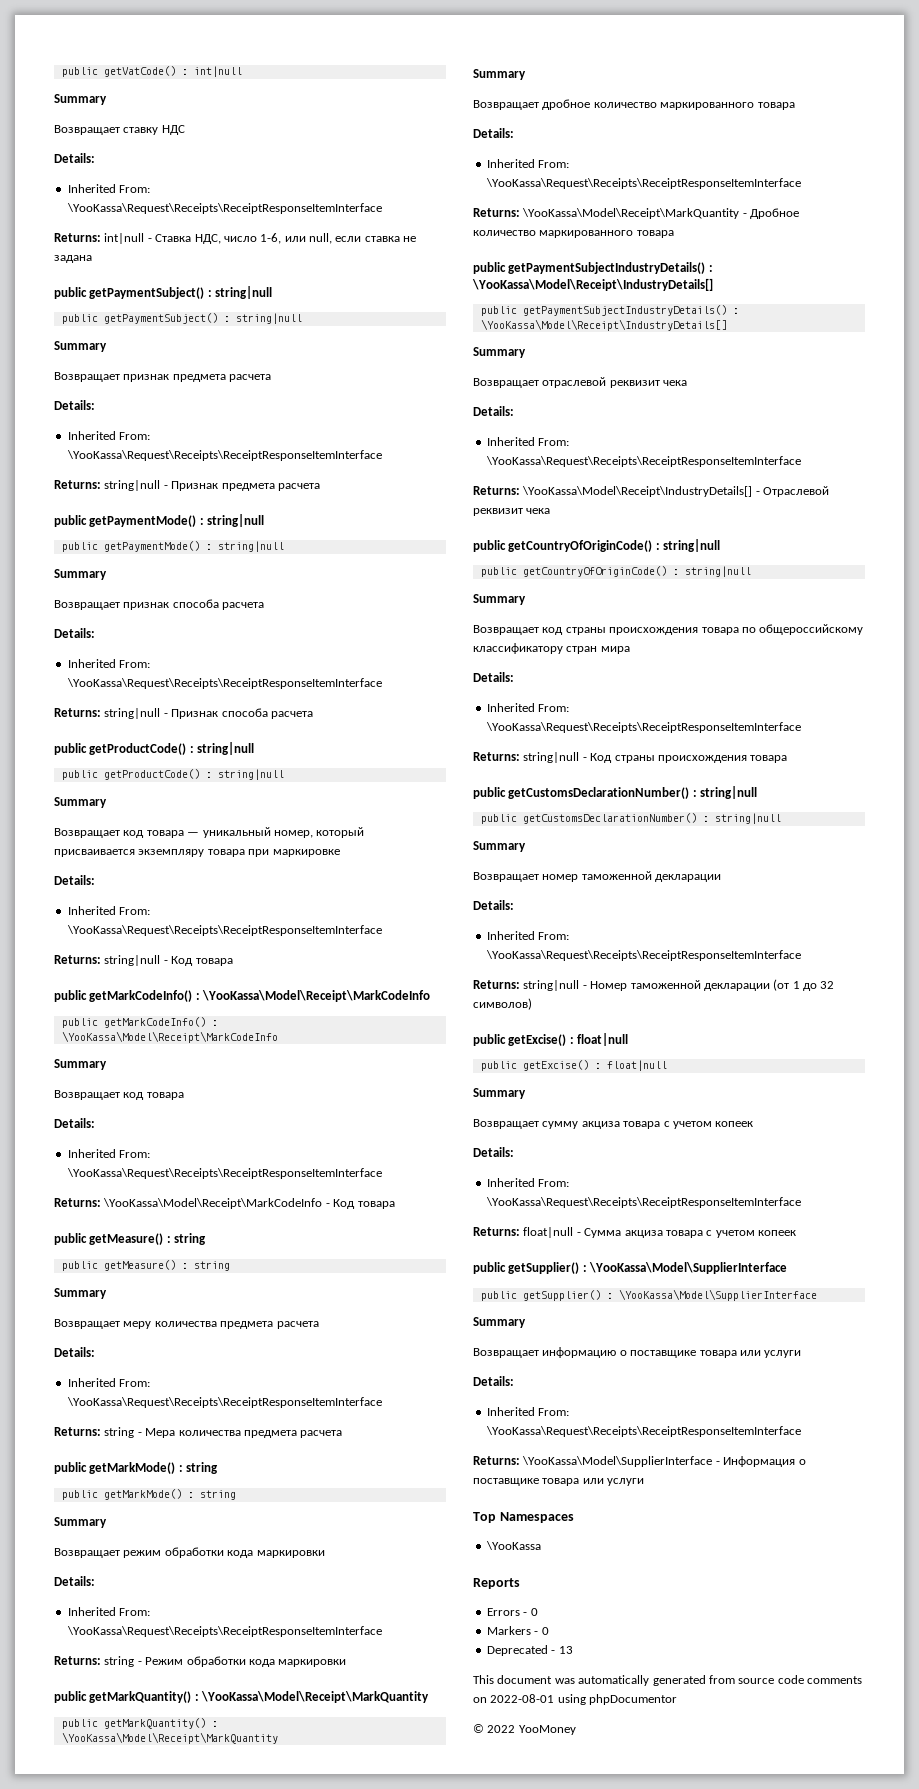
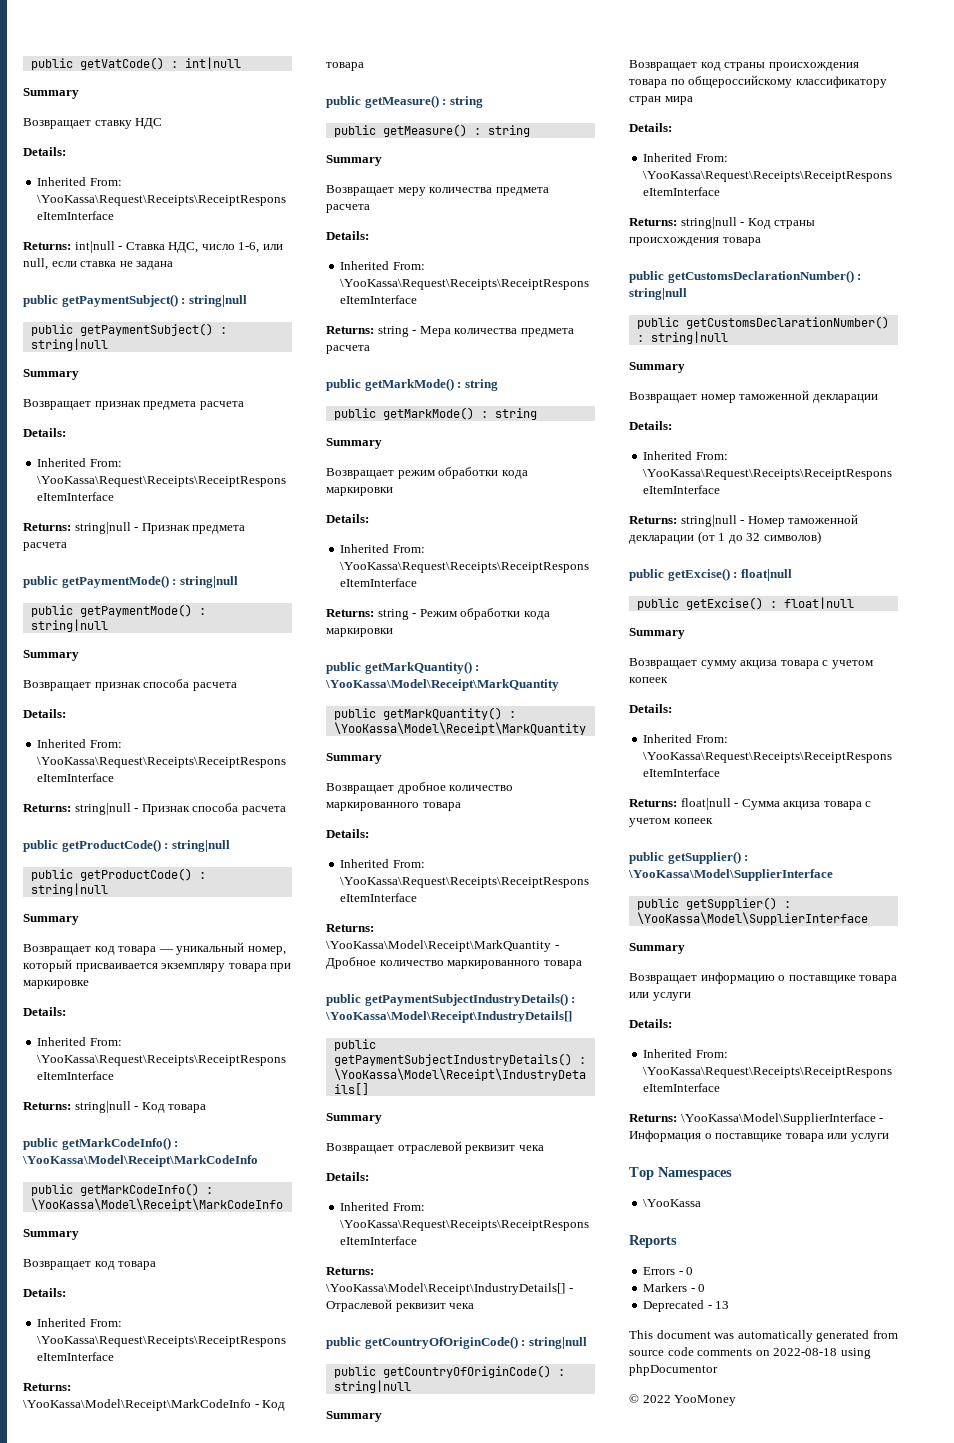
[490,1694,555,1703] 2022-08-01 -> [773,1348,838,1356] 2022-08-18

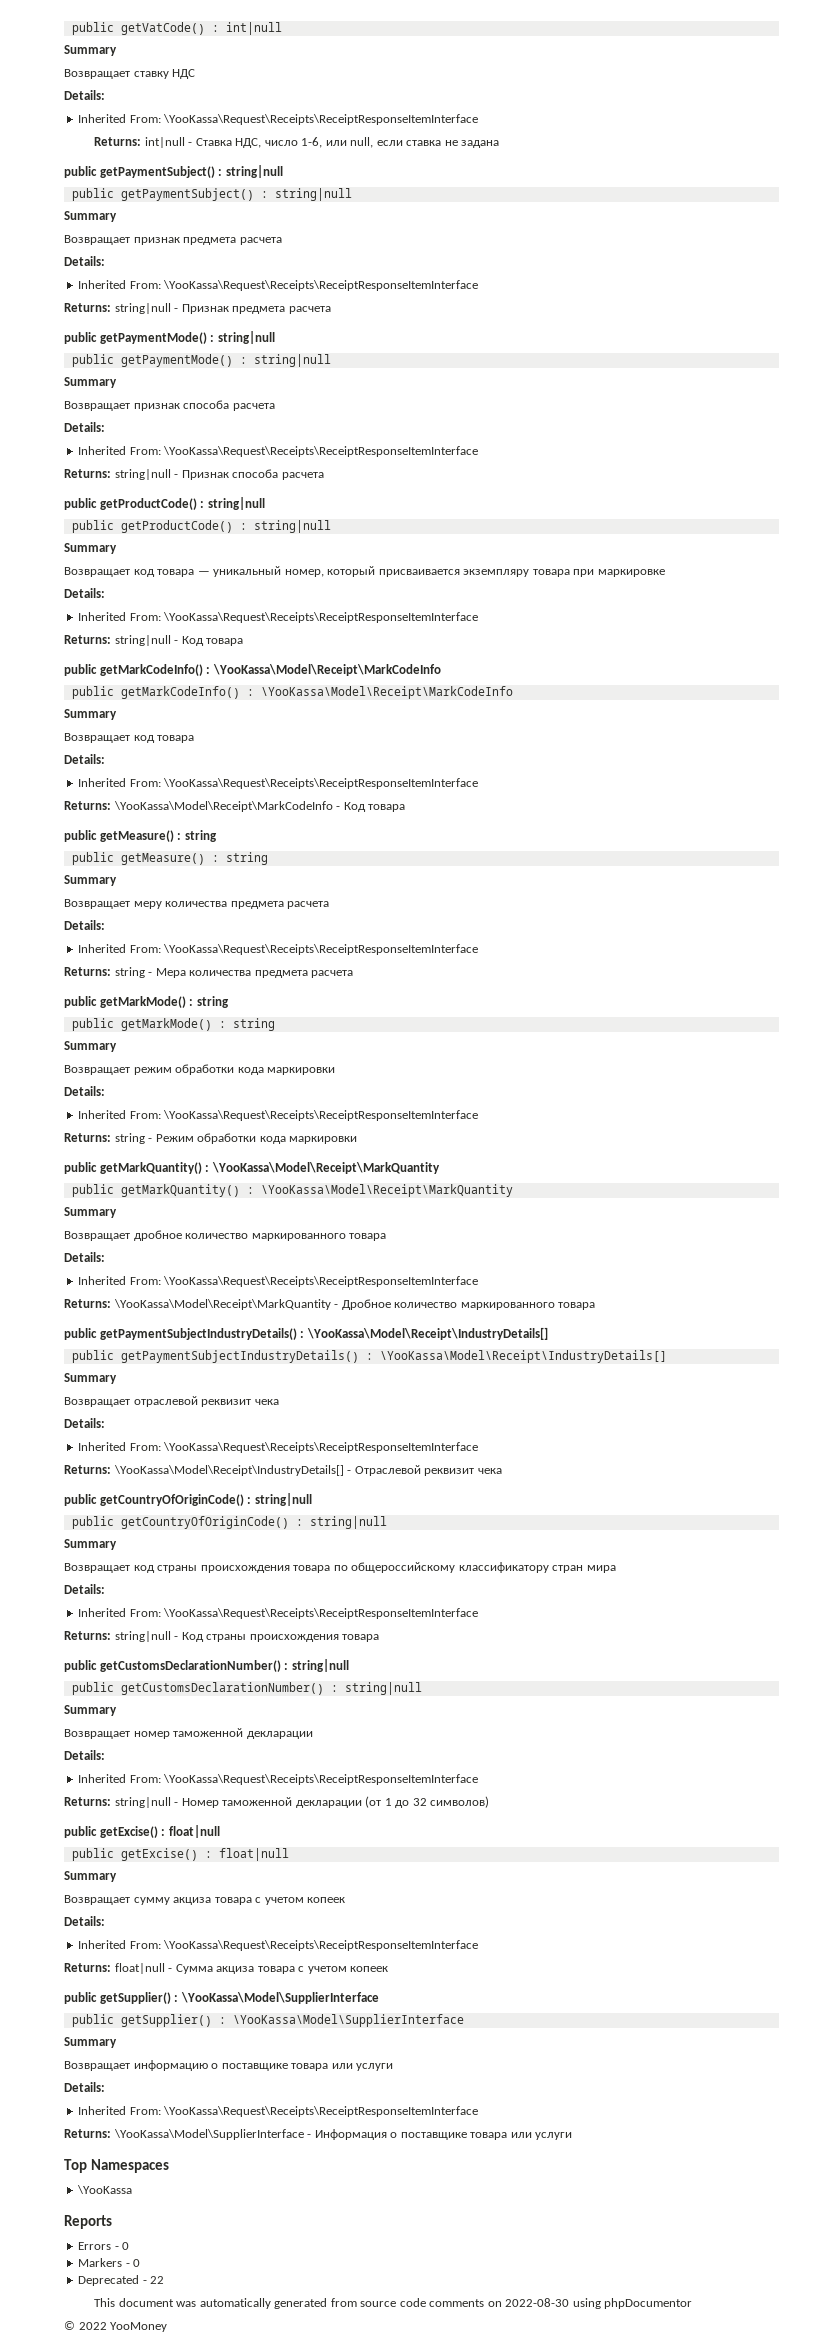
[715,1301,730,1309] 13 -> [150,2276,165,2284] 22
[773,1348,838,1356] 2022-08-18 -> [505,2298,570,2307] 2022-08-30

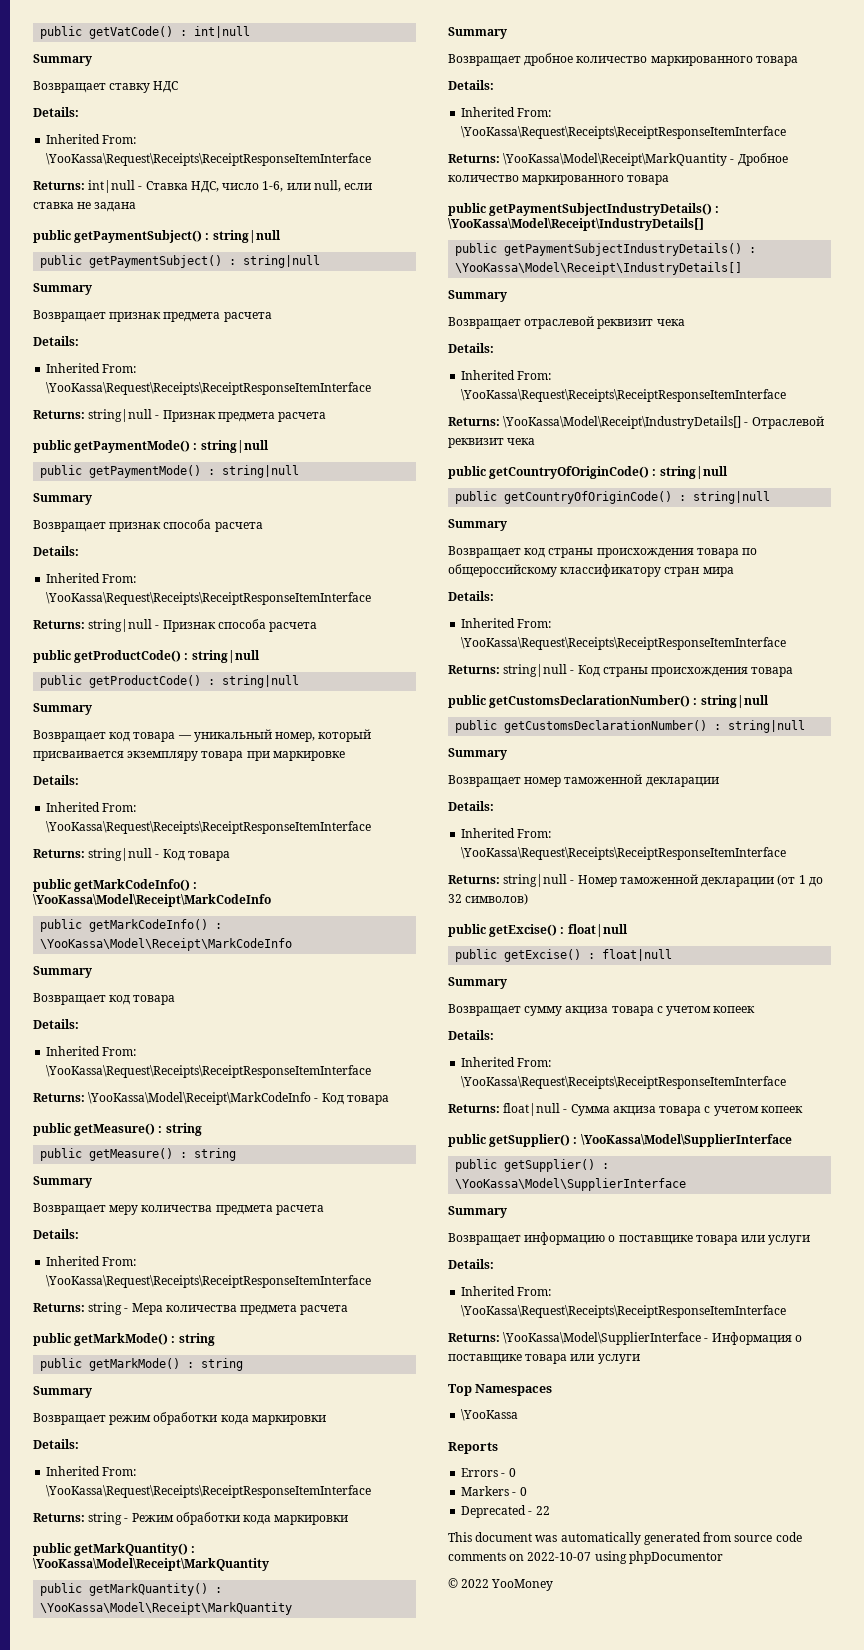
[505,2298,570,2307] 2022-08-30 -> [527,1552,592,1561] 2022-10-07

